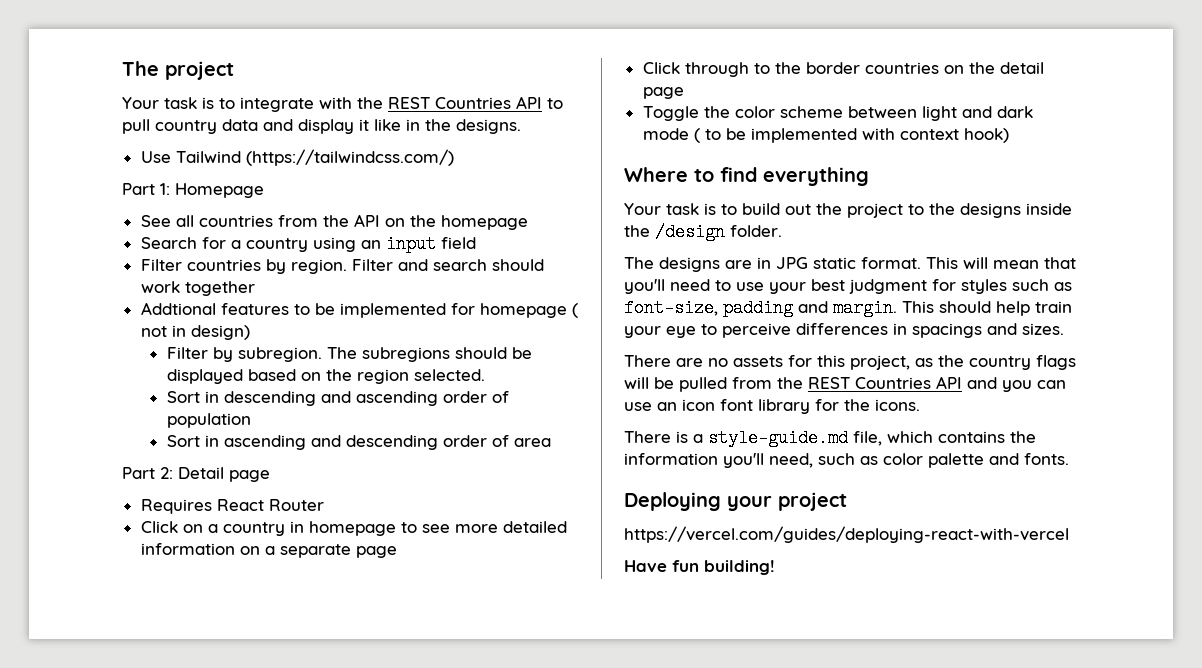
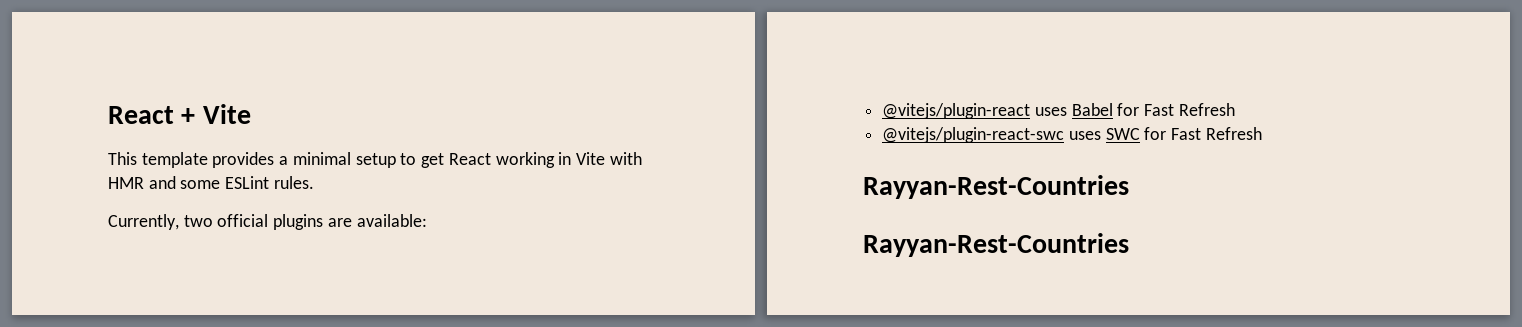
[122,61,234,80] [122,96,563,112] [122,119,521,134] [140,149,454,166] [122,183,264,198] [140,214,528,230] [140,235,476,253] [140,259,544,274] [140,281,255,296] [140,302,578,318] [140,325,250,340] [166,347,532,362] [166,369,485,384] [166,391,509,406] [166,413,251,428] [166,435,551,450] [122,467,270,482] [140,499,324,514] [140,521,567,536] [140,543,397,558] [642,62,1044,77] [642,87,684,99] [642,106,1033,121] [642,128,1009,143] [624,167,869,186] [624,203,1072,218] [624,223,782,241] [624,257,1076,272] [624,279,1072,294] [624,299,1072,317] [624,323,1064,338] [624,355,1076,370] [624,376,1066,392] [624,399,920,414] [624,429,1036,447] [624,453,1069,468] [624,492,847,511] [624,526,1069,543] [624,560,775,575] The project // Your task is to integrate with the REST Countries API to pull country data and display it like in the designs. // Use Tailwind (https://tailwindcss.com/) // Part 1: Homepage // See all countries from the API on the homepage // Search for a country using an input field // Filter countries by region. Filter and search should work together // Addtional features to be implemented for homepage ( not in design) // Filter by subregion. The subregions should be displayed based on the region selected. // Sort in descending and ascending order of population // Sort in ascending and descending order of area // Part 2: Detail page // Requires React Router // Click on a country in homepage to see more detailed information on a separate page // Click through to the border countries on the detail page // Toggle the color scheme between light and dark mode ( to be implemented with context hook) // Where to find everything // Your task is to build out the project to the designs inside the /design folder. // The designs are in JPG static format. This will mean that you'll need to use your best judgment for styles such as font-size, padding and margin. This should help train your eye to perceive differences in spacings and sizes. // There are no assets for this project, as the country flags will be pulled from the REST Countries API and you can use an icon font library for the icons. // There is a style-guide.md file, which contains the information you'll need, such as color palette and fonts. // Deploying your project // https://vercel.com/guides/deploying-react-with-vercel // Have fun building! -> [108,104,251,124] [108,152,642,168] [108,176,314,189] [108,214,427,230] [882,103,1235,119] [882,127,1262,143] [863,175,1129,199] [863,233,1129,257] React + Vite // This template provides a minimal setup to get React working in Vite with HMR and some ESLint rules. // Currently, two official plugins are available: // @vitejs/plugin-react uses Babel for Fast Refresh // @vitejs/plugin-react-swc uses SWC for Fast Refresh // Rayyan-Rest-Countries // Rayyan-Rest-Countries

